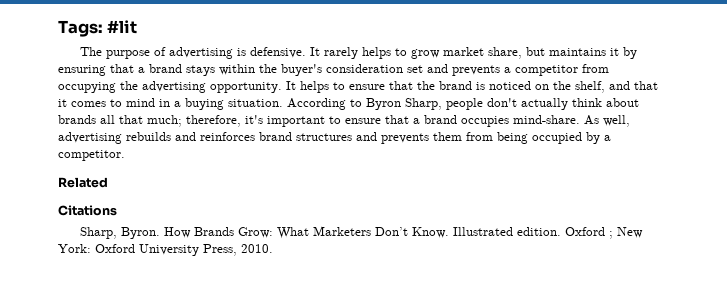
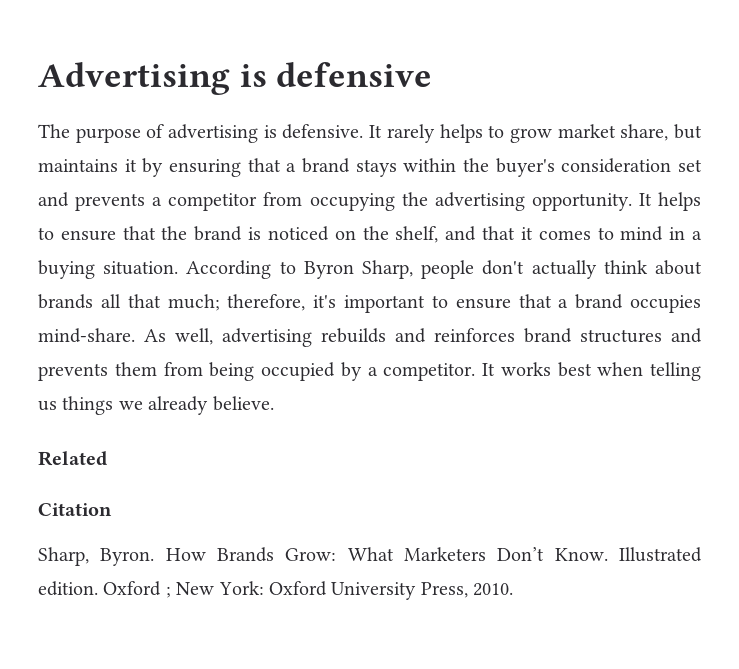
[58,20,138,37] Tags: #lit -> [38,62,433,95] Advertising is defensive
(125, 155) none -> [482,362,701,381] [38,396,274,415] It works best when telling us things we already believe.
[58,205,117,216] Citations -> [38,503,112,516] Citation

